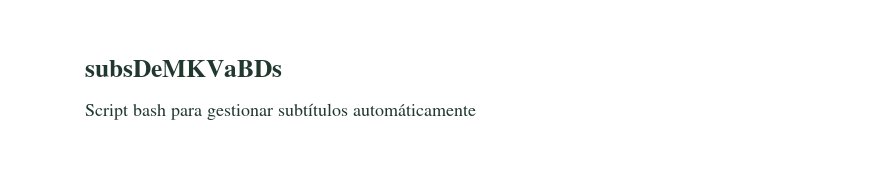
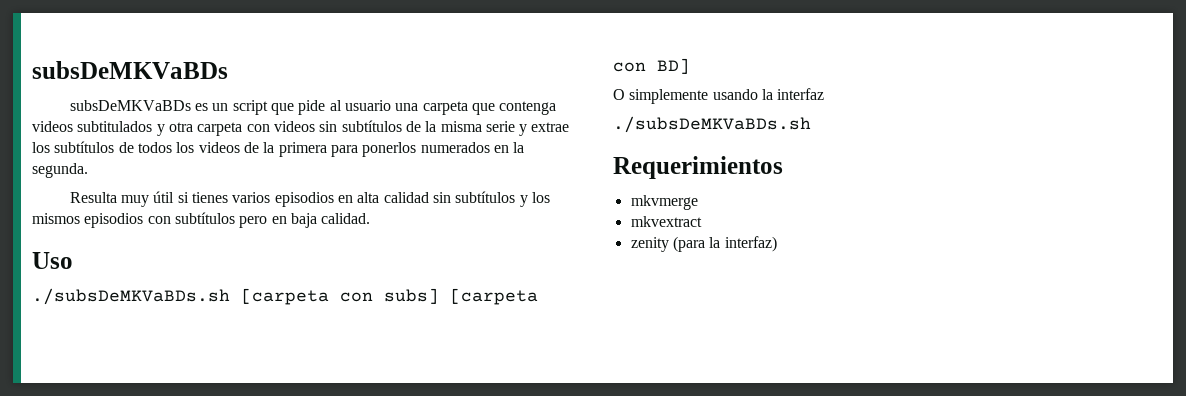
[85,103,476,120] Script bash para gestionar subtítulos automáticamente -> [69,100,557,115] [32,120,570,136] [32,141,525,157] [32,163,88,178] [69,191,550,207] [32,212,371,228] [32,252,73,269] [32,288,538,305] [613,58,690,74] [613,88,825,104] [613,116,811,133] [613,156,783,179] [630,195,698,210] [630,216,702,227] [630,236,777,252] subsDeMKVaBDs es un script que pide al usuario una carpeta que contenga videos subtitulados y otra carpeta con videos sin subtítulos de la misma serie y extrae los subtítulos de todos los videos de la primera para ponerlos numerados en la segunda. // Resulta muy útil si tienes varios episodios en alta calidad sin subtítulos y los mismos episodios con subtítulos pero en baja calidad. // Uso // ./subsDeMKVaBDs.sh [carpeta con subs] [carpeta con BD] // O simplemente usando la interfaz // ./subsDeMKVaBDs.sh // Requerimientos // mkvmerge // mkvextract // zenity (para la interfaz)

